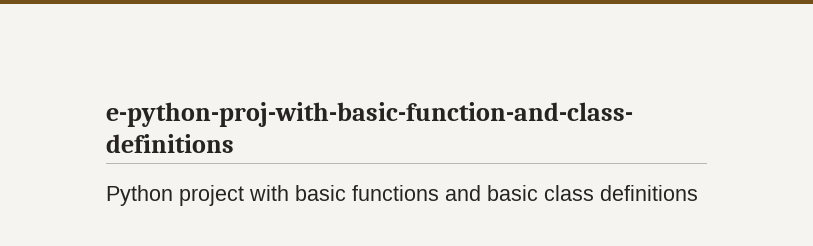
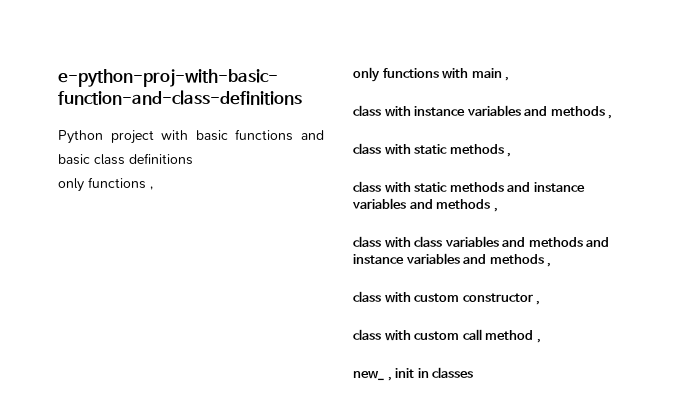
(698, 193) none -> [58,177,153,192] [353,67,510,82] [353,105,613,119] [353,143,512,157] [353,181,585,193] [352,198,498,212] [353,236,610,248] [353,253,552,267] [353,291,541,305] [353,329,541,343] [353,367,474,381] // only functions , // only functions with main , // class with instance variables and methods , // class with static methods , // class with static methods and instance variables and methods , // class with class variables and methods and instance variables and methods , // class with custom constructor , // class with custom call method , // new_ , init in classes

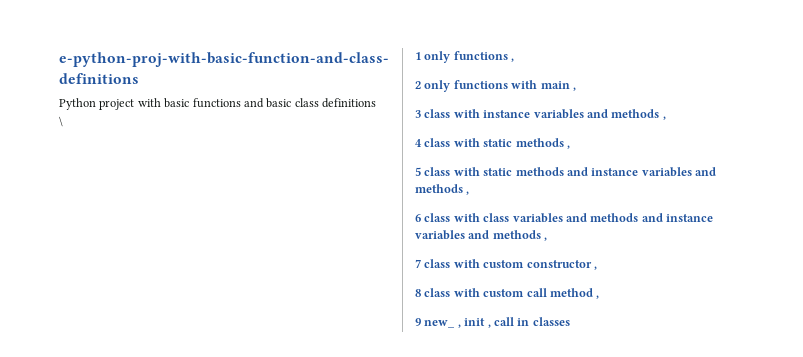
(193, 159) none -> [59,116,63,127] [415,52,421,60] \ // 1
(153, 188) none -> [415,81,421,89] 2
(510, 79) none -> [415,110,421,118] 3
(613, 117) none -> [415,139,422,147] 4
(512, 155) none -> [415,167,421,176] 5
(498, 210) none -> [415,214,421,222] 6
(552, 265) none -> [415,259,421,268] 7
(541, 303) none -> [415,289,421,297] 8
(541, 341) none -> [415,318,421,326] 9
(415, 373) none -> [487,317,514,328] , call

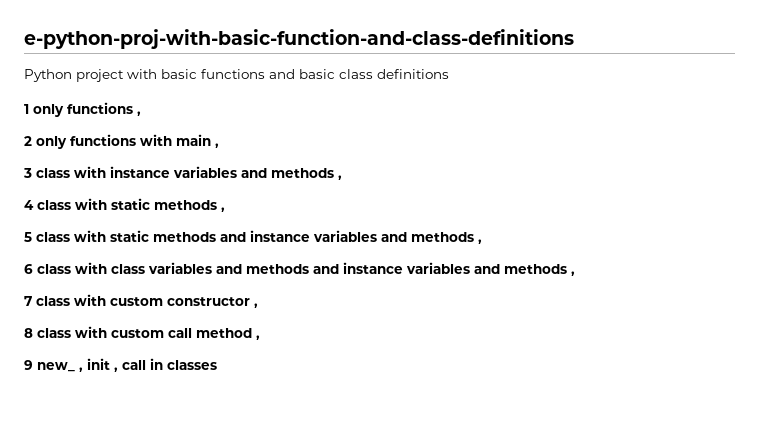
[59,116,63,127] // \ -> (449, 74) none

